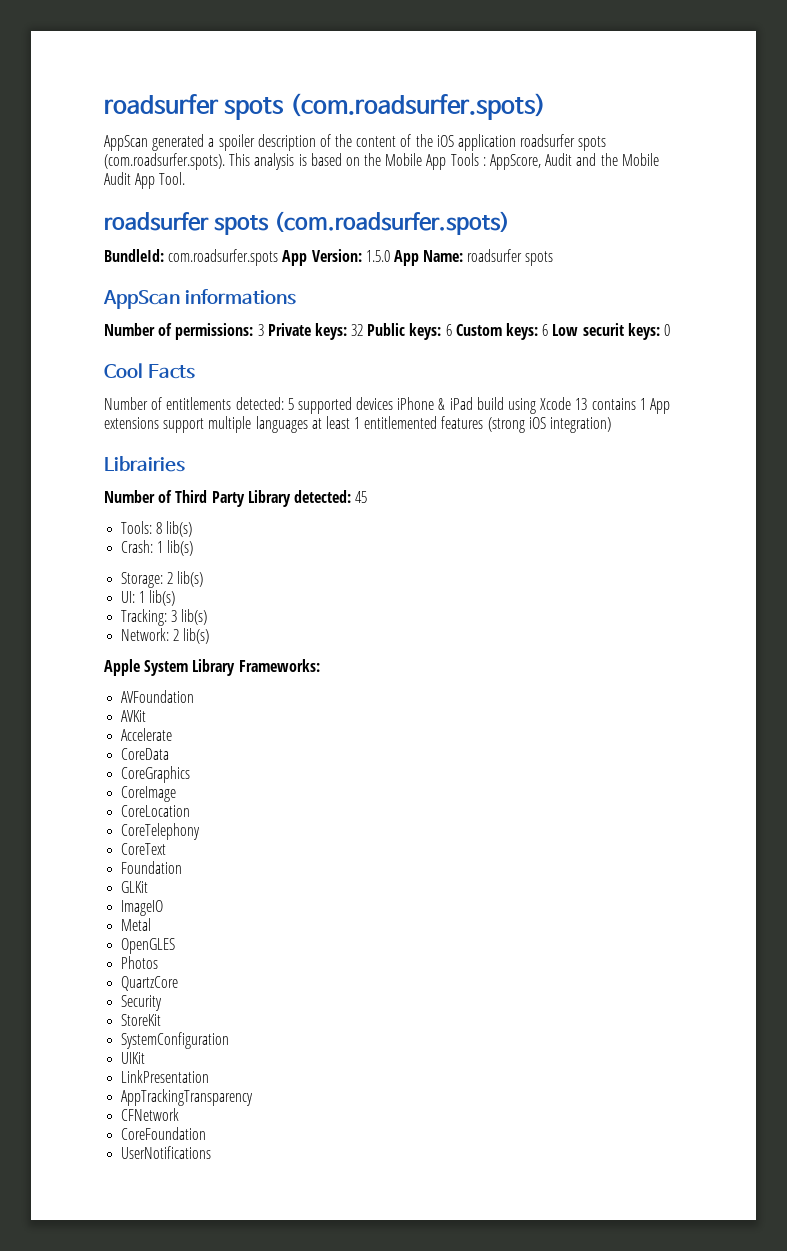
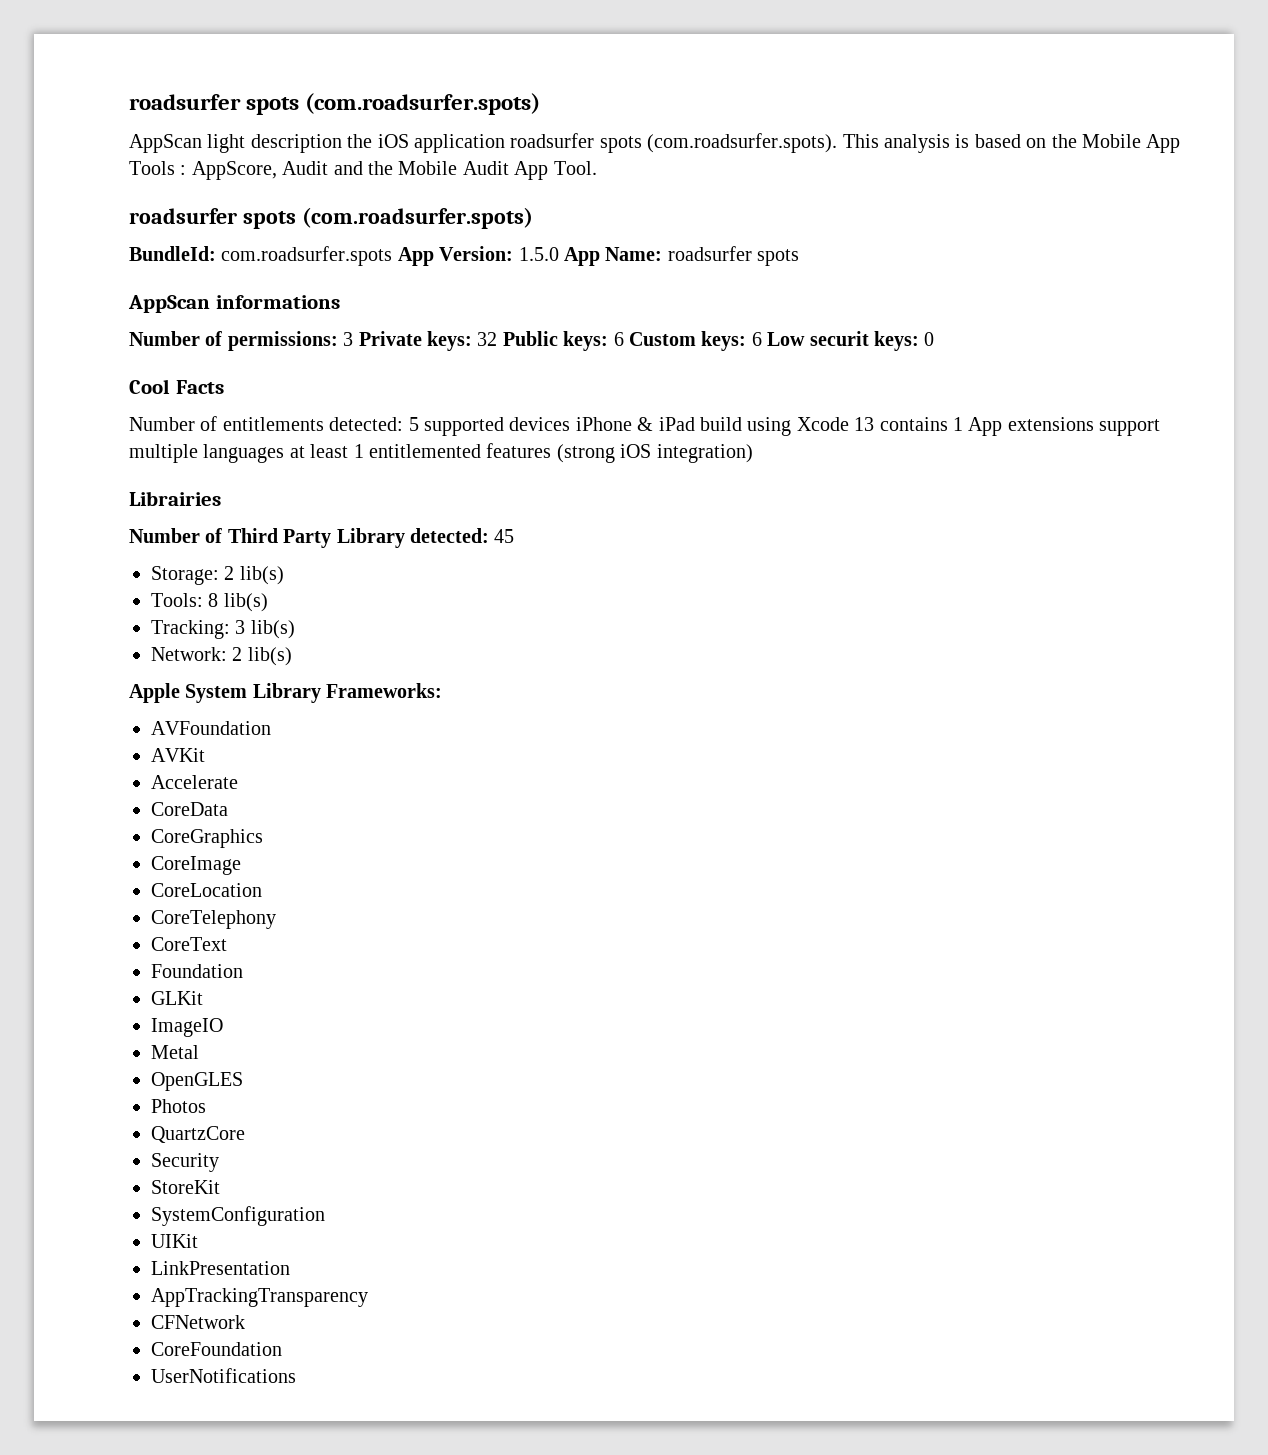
[152,134,412,151] generated a spoiler description of the content of -> [207,134,342,153] light description
[121,521,193,537] [121,540,194,556] // Tools: 8 lib(s) // Crash: 1 lib(s) -> (515, 536) none
[121,591,146,603] UI: 1 -> [151,593,219,607] Tools: 8

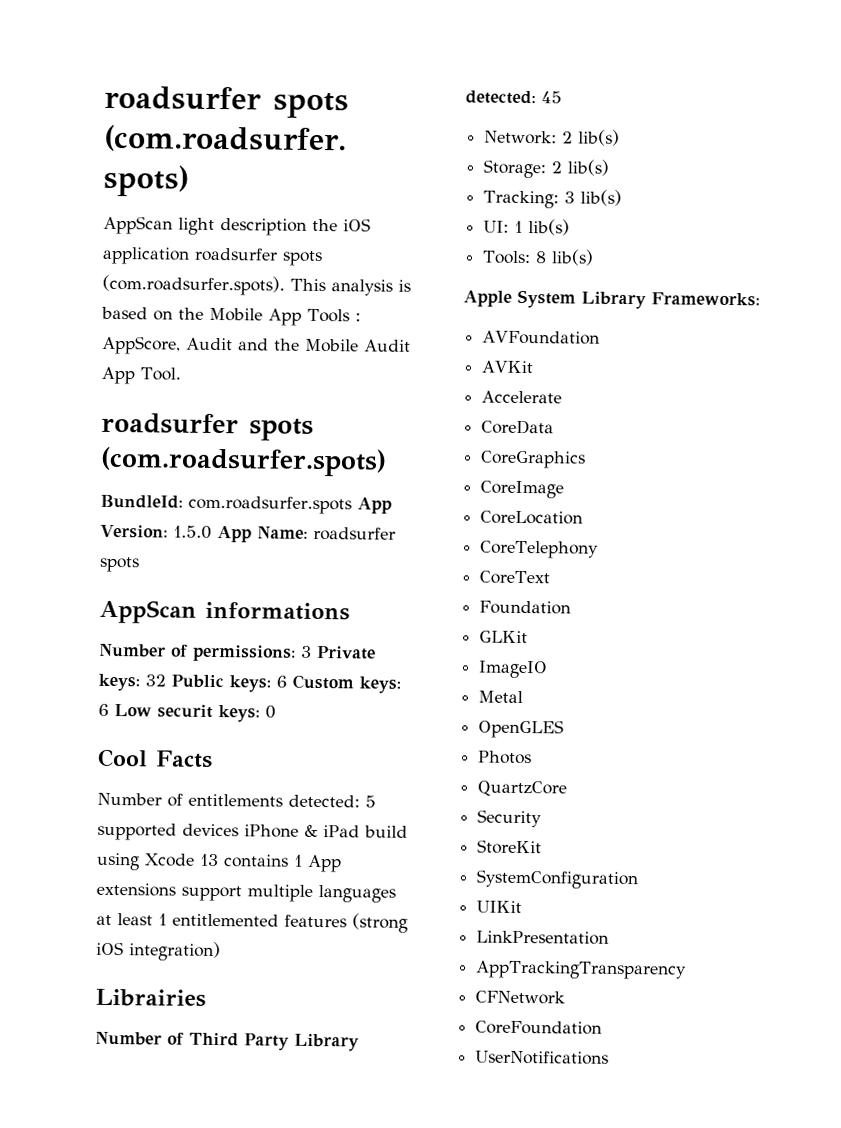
[151,566,284,585] [151,593,219,607] Storage: 2 lib(s) // Tools: 8 -> [484,129,621,146] [483,159,563,179] Network: 2 lib(s) // Storage: 2
[151,647,243,661] Network: 2 -> [483,219,571,236] [482,250,548,265] UI: 1 lib(s) // Tools: 8

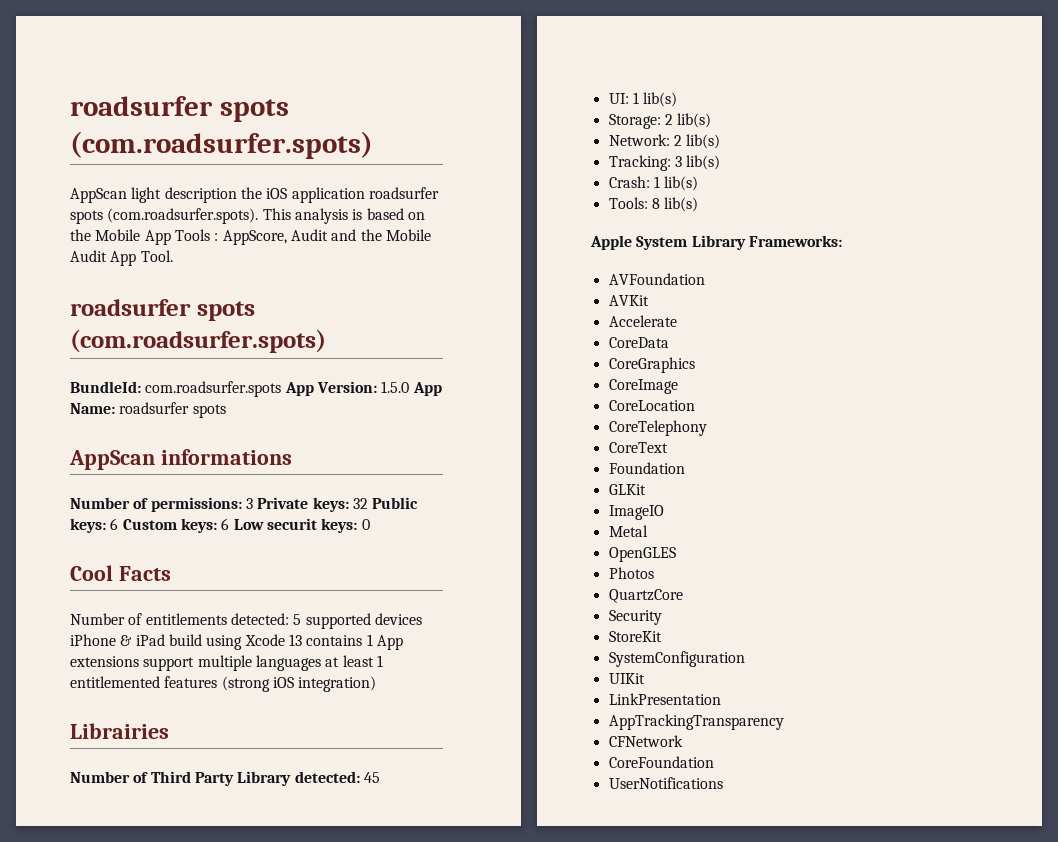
[484,129,621,146] [483,159,547,179] Network: 2 lib(s) // Storage: -> [608,92,678,107] [608,113,712,129] [608,134,670,146] UI: 1 lib(s) // Storage: 2 lib(s) // Network:
[483,220,510,233] UI: -> [608,176,650,188] Crash:

